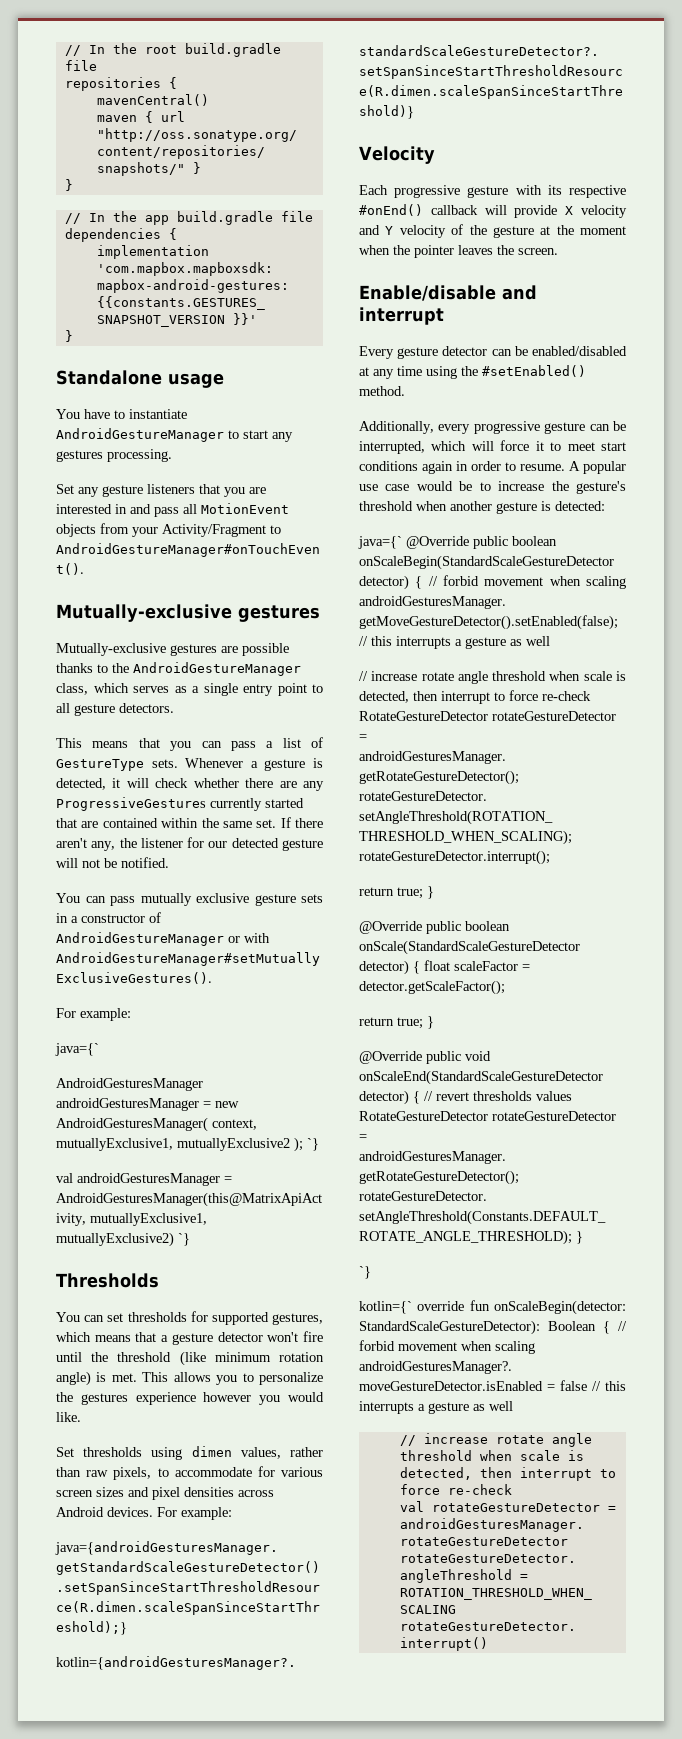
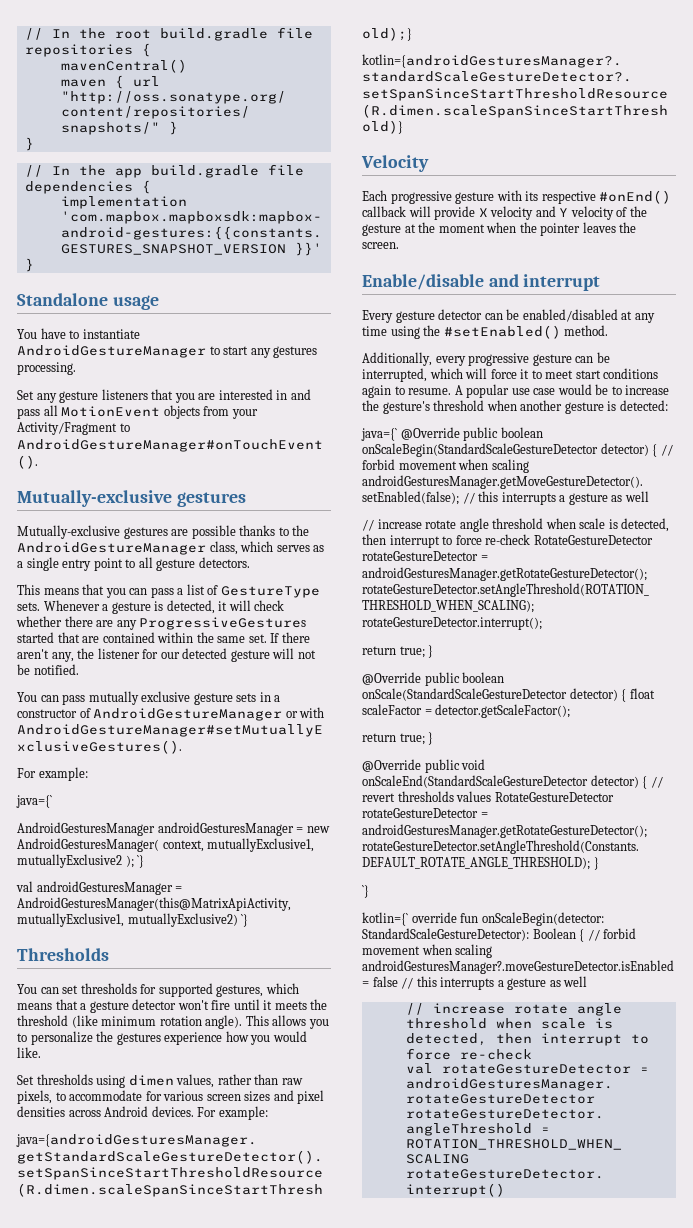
[210,798,262,811] currently -> (307, 623) none
(82, 1357) none -> [263,1000,307,1010] it meets
[56,1371,137,1386] angle) is met. -> [205,1015,243,1029] angle).
[203,1392,252,1402] however -> [225,1031,249,1042] how
[456,461,501,471] in order -> (391, 391) none

